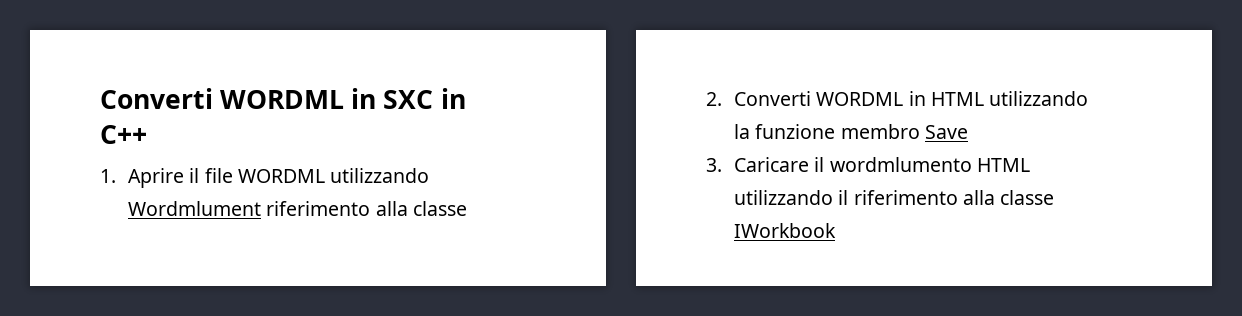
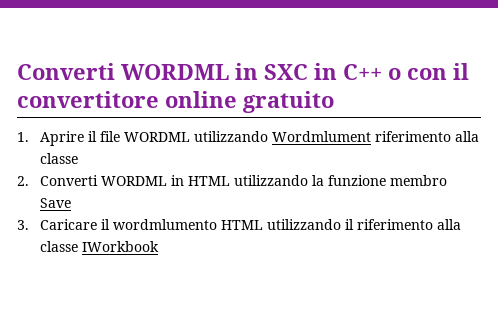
(147, 134) none -> [388,63,469,80] [17,91,334,113] o con il convertitore online gratuito

